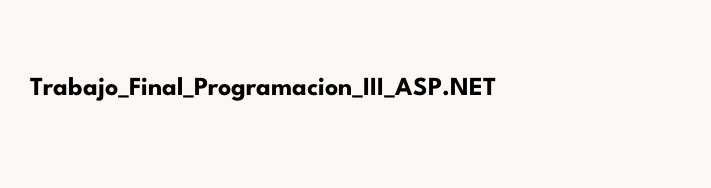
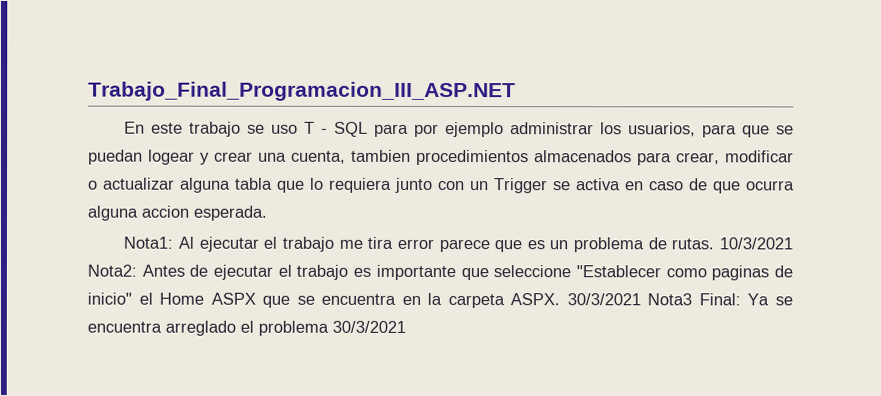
(496, 89) none -> [124,121,794,138] [88,149,794,166] [88,177,795,194] [87,205,267,221] [123,236,793,253] [87,264,794,281] [87,292,793,309] [87,320,406,336] // En este trabajo se uso T - SQL para por ejemplo administrar los usuarios, para que se puedan logear y crear una cuenta, tambien procedimientos almacenados para crear, modificar o actualizar alguna tabla que lo requiera junto con un Trigger se activa en caso de que ocurra alguna accion esperada. // Nota1: Al ejecutar el trabajo me tira error parece que es un problema de rutas. 10/3/2021 Nota2: Antes de ejecutar el trabajo es importante que seleccione "Establecer como paginas de inicio" el Home ASPX que se encuentra en la carpeta ASPX. 30/3/2021 Nota3 Final: Ya se encuentra arreglado el problema 30/3/2021

